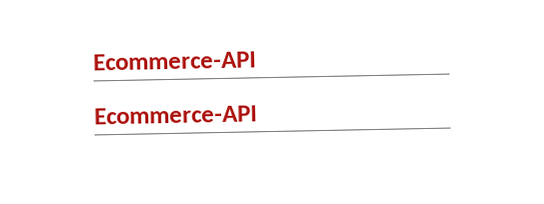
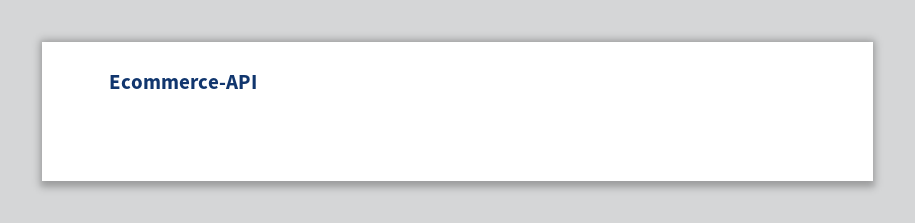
[93,51,257,71] [94,105,258,125] Ecommerce-API // Ecommerce-API -> [109,75,257,89] Ecommerce-API

